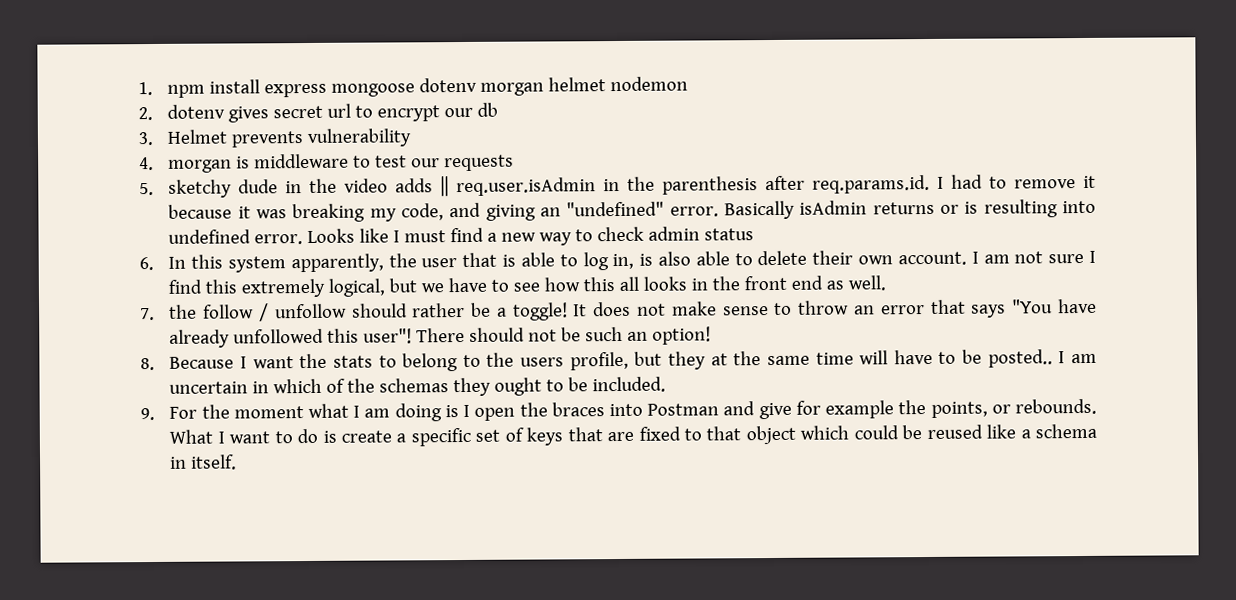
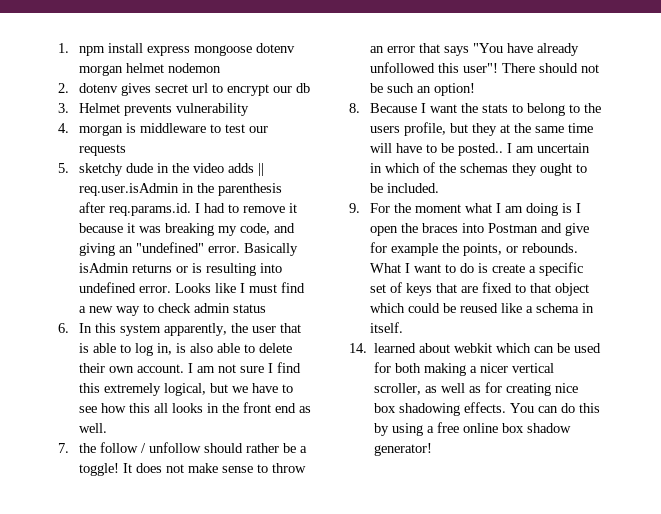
(238, 462) none -> [349,343,602,353] [374,362,555,376] [374,382,579,396] [374,402,601,416] [374,422,572,436] [374,443,433,456] // 14. learned about webkit which can be used for both making a nicer vertical scroller, as well as for creating nice box shadowing effects. You can do this by using a free online box shadow generator!

